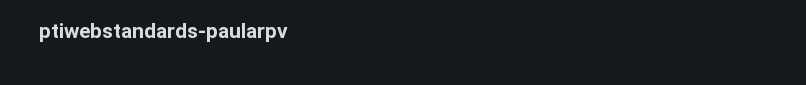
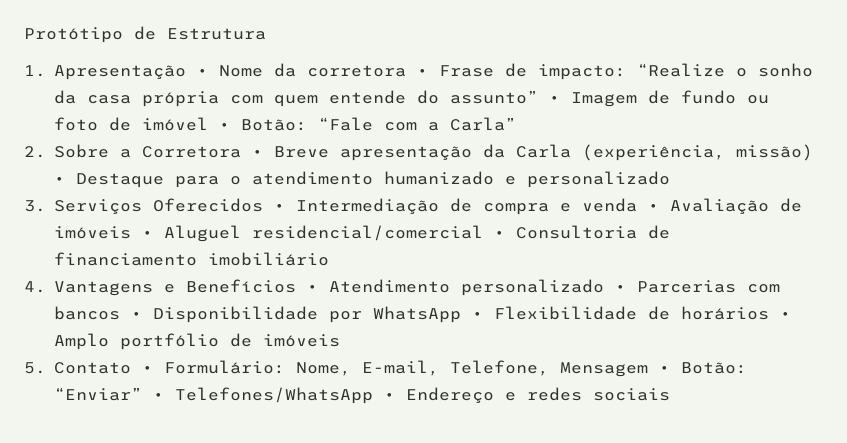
[39,23,288,42] ptiwebstandards-paularpv -> [24,26,266,43] [24,63,813,80] [53,90,769,107] [53,117,516,131] [24,144,813,161] [53,171,670,188] [24,198,802,215] [53,225,670,242] [53,252,329,266] [24,279,780,296] [53,306,791,323] [53,333,340,350] [24,360,747,377] [53,387,670,404] Protótipo de Estrutura // 1. Apresentação • Nome da corretora • Frase de impacto: “Realize o sonho da casa própria com quem entende do assunto” • Imagem de fundo ou foto de imóvel • Botão: “Fale com a Carla” // 2. Sobre a Corretora • Breve apresentação da Carla (experiência, missão) • Destaque para o atendimento humanizado e personalizado // 3. Serviços Oferecidos • Intermediação de compra e venda • Avaliação de imóveis • Aluguel residencial/comercial • Consultoria de financiamento imobiliário // 4. Vantagens e Benefícios • Atendimento personalizado • Parcerias com bancos • Disponibilidade por WhatsApp • Flexibilidade de horários • Amplo portfólio de imóveis // 5. Contato • Formulário: Nome, E-mail, Telefone, Mensagem • Botão: “Enviar” • Telefones/WhatsApp • Endereço e redes sociais

